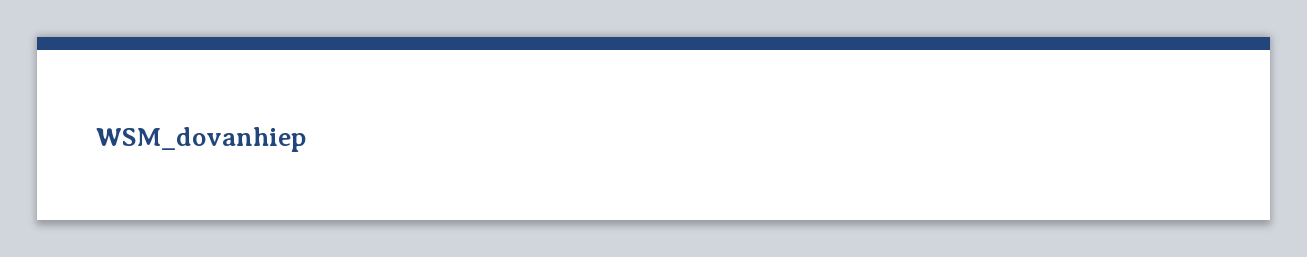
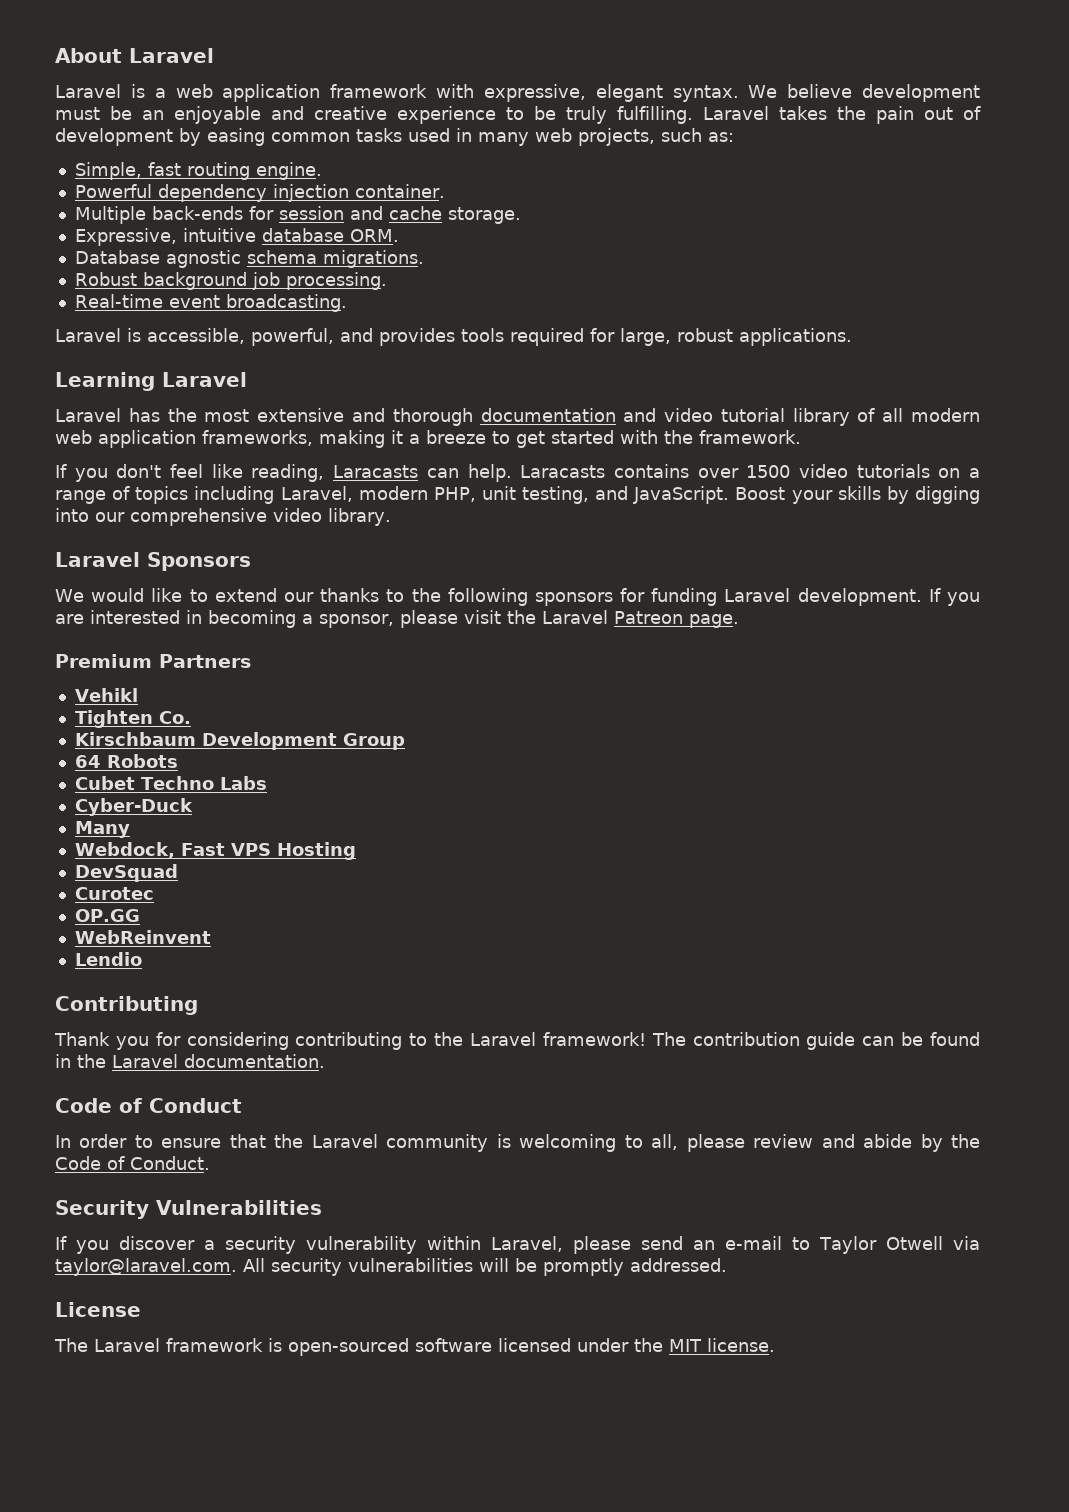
[96,127,306,152] WSM_dovanhiep -> [55,48,214,63] [55,84,980,102] [55,106,981,124] [55,128,734,146] [74,162,322,180] [74,184,445,202] [74,206,521,224] [74,228,399,246] [74,250,424,268] [74,272,387,290] [74,294,347,312] [55,328,852,346] [55,372,247,391] [55,408,981,426] [55,430,801,448] [55,464,980,482] [55,486,980,504] [55,508,391,526] [55,552,251,571] [55,588,980,606] [55,610,739,628] [55,654,251,668] [74,688,138,702] [74,710,191,728] [74,732,405,750] [74,754,178,768] [74,776,267,790] [74,798,193,816] [74,821,130,838] [74,842,356,860] [74,864,178,882] [74,887,154,900] [74,909,140,922] [74,930,211,944] [74,952,142,966] [55,996,198,1015] [54,1032,981,1050] [55,1054,325,1068] [55,1098,242,1113] [55,1134,981,1152] [55,1156,210,1170] [55,1200,322,1219] [55,1236,980,1254] [55,1258,727,1276] [55,1302,141,1317] [54,1338,775,1356] About Laravel // Laravel is a web application framework with expressive, elegant syntax. We believe development must be an enjoyable and creative experience to be truly fulfilling. Laravel takes the pain out of development by easing common tasks used in many web projects, such as: // Simple, fast routing engine. // Powerful dependency injection container. // Multiple back-ends for session and cache storage. // Expressive, intuitive database ORM. // Database agnostic schema migrations. // Robust background job processing. // Real-time event broadcasting. // Laravel is accessible, powerful, and provides tools required for large, robust applications. // Learning Laravel // Laravel has the most extensive and thorough documentation and video tutorial library of all modern web application frameworks, making it a breeze to get started with the framework. // If you don't feel like reading, Laracasts can help. Laracasts contains over 1500 video tutorials on a range of topics including Laravel, modern PHP, unit testing, and JavaScript. Boost your skills by digging into our comprehensive video library. // Laravel Sponsors // We would like to extend our thanks to the following sponsors for funding Laravel development. If you are interested in becoming a sponsor, please visit the Laravel Patreon page. // Premium Partners // Vehikl // Tighten Co. // Kirschbaum Development Group // 64 Robots // Cubet Techno Labs // Cyber-Duck // Many // Webdock, Fast VPS Hosting // DevSquad // Curotec // OP.GG // WebReinvent // Lendio // Contributing // Thank you for considering contributing to the Laravel framework! The contribution guide can be found in the Laravel documentation. // Code of Conduct // In order to ensure that the Laravel community is welcoming to all, please review and abide by the Code of Conduct. // Security Vulnerabilities // If you discover a security vulnerability within Laravel, please send an e-mail to Taylor Otwell via taylor@laravel.com. All security vulnerabilities will be promptly addressed. // License // The Laravel framework is open-sourced software licensed under the MIT license.

